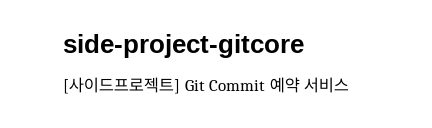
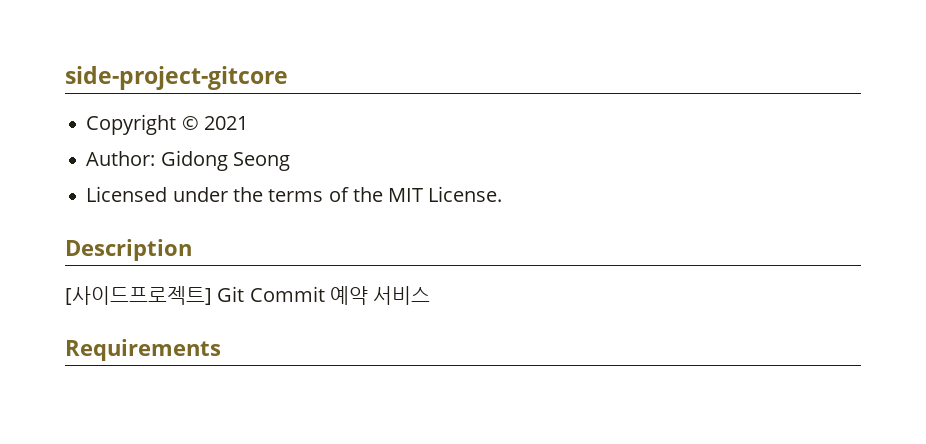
(304, 46) none -> [86,114,248,135] [86,150,290,171] [86,186,503,202] [65,239,192,261] // Copyright © 2021 // Author: Gidong Seong // Licensed under the terms of the MIT License. // Description
(350, 85) none -> [65,339,221,361] // Requirements

